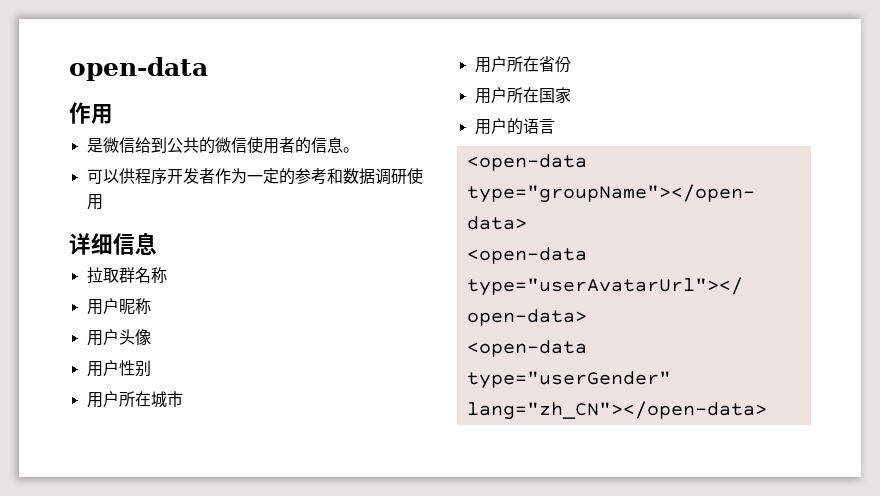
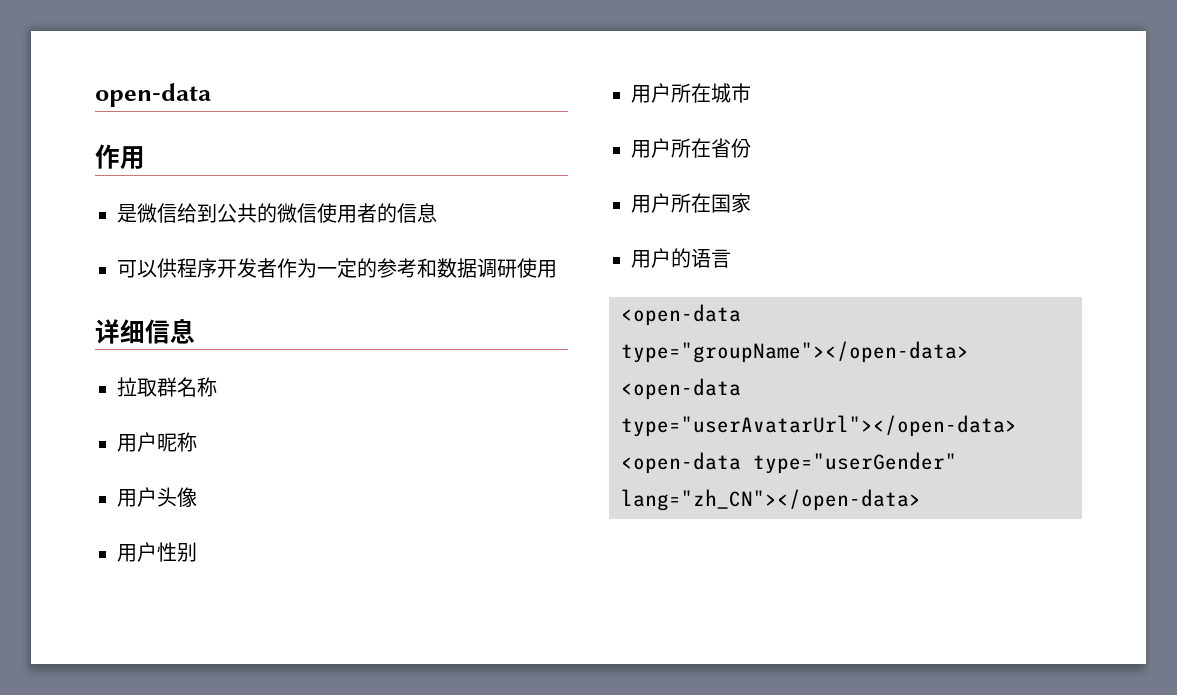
[342,147,359,153] 。 -> (437, 213) none

